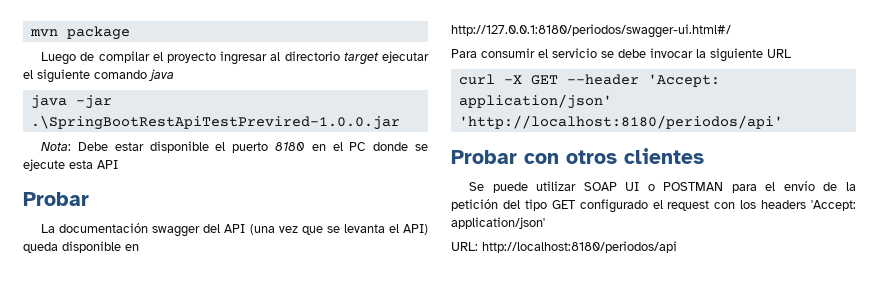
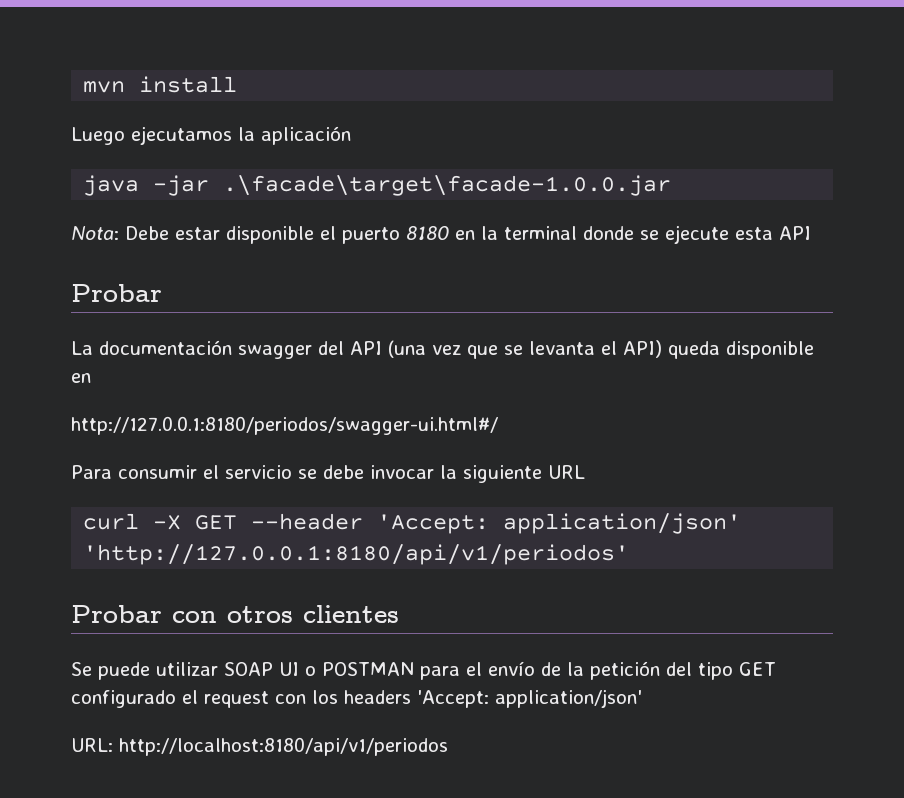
[66,26,130,40] package -> [139,76,238,93] install
[80,51,429,65] [23,69,174,83] de compilar el proyecto ingresar al directorio target ejecutar el siguiente comando java -> [131,126,351,145] ejecutamos la aplicación
[30,115,400,130] .\SpringBootRestApiTestPrevired-1.0.0.jar -> [223,175,672,196] .\facade\target\facade-1.0.0.jar
[332,142,367,151] el PC -> [481,226,577,240] la terminal
[458,115,783,129] 'http://localhost:8180/periodos/api' -> [83,544,630,565] 'http://127.0.0.1:8180/api/v1/periodos'
[482,241,677,253] http://localhost:8180/periodos/api -> [119,737,448,756] http://localhost:8180/api/v1/periodos

